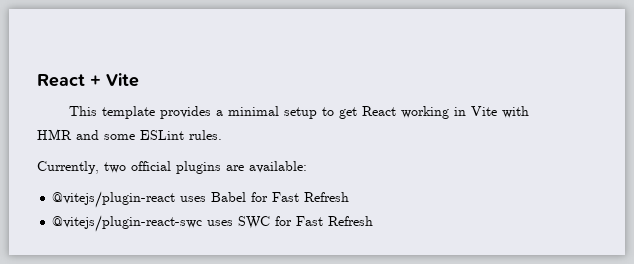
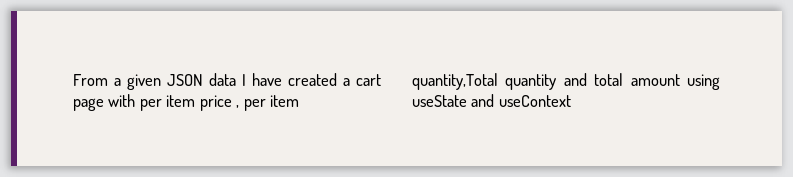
[37,73,139,87] [69,106,530,119] [37,129,222,140] [37,161,307,174] [52,191,350,208] [52,215,374,232] React + Vite // This template provides a minimal setup to get React working in Vite with HMR and some ESLint rules. // Currently, two official plugins are available: // @vitejs/plugin-react uses Babel for Fast Refresh // @vitejs/plugin-react-swc uses SWC for Fast Refresh -> [73,73,381,90] [73,94,300,111] [412,73,720,90] [412,94,571,107] From a given JSON data I have created a cart page with per item price , per item quantity,Total quantity and total amount using useState and useContext

